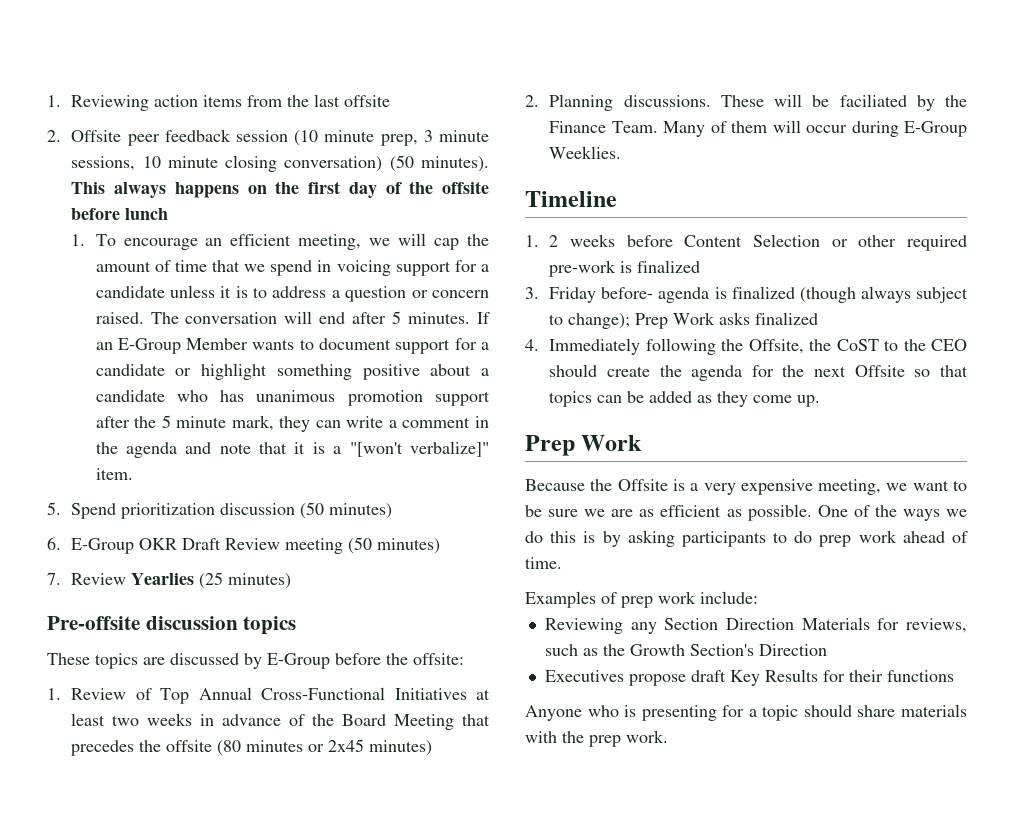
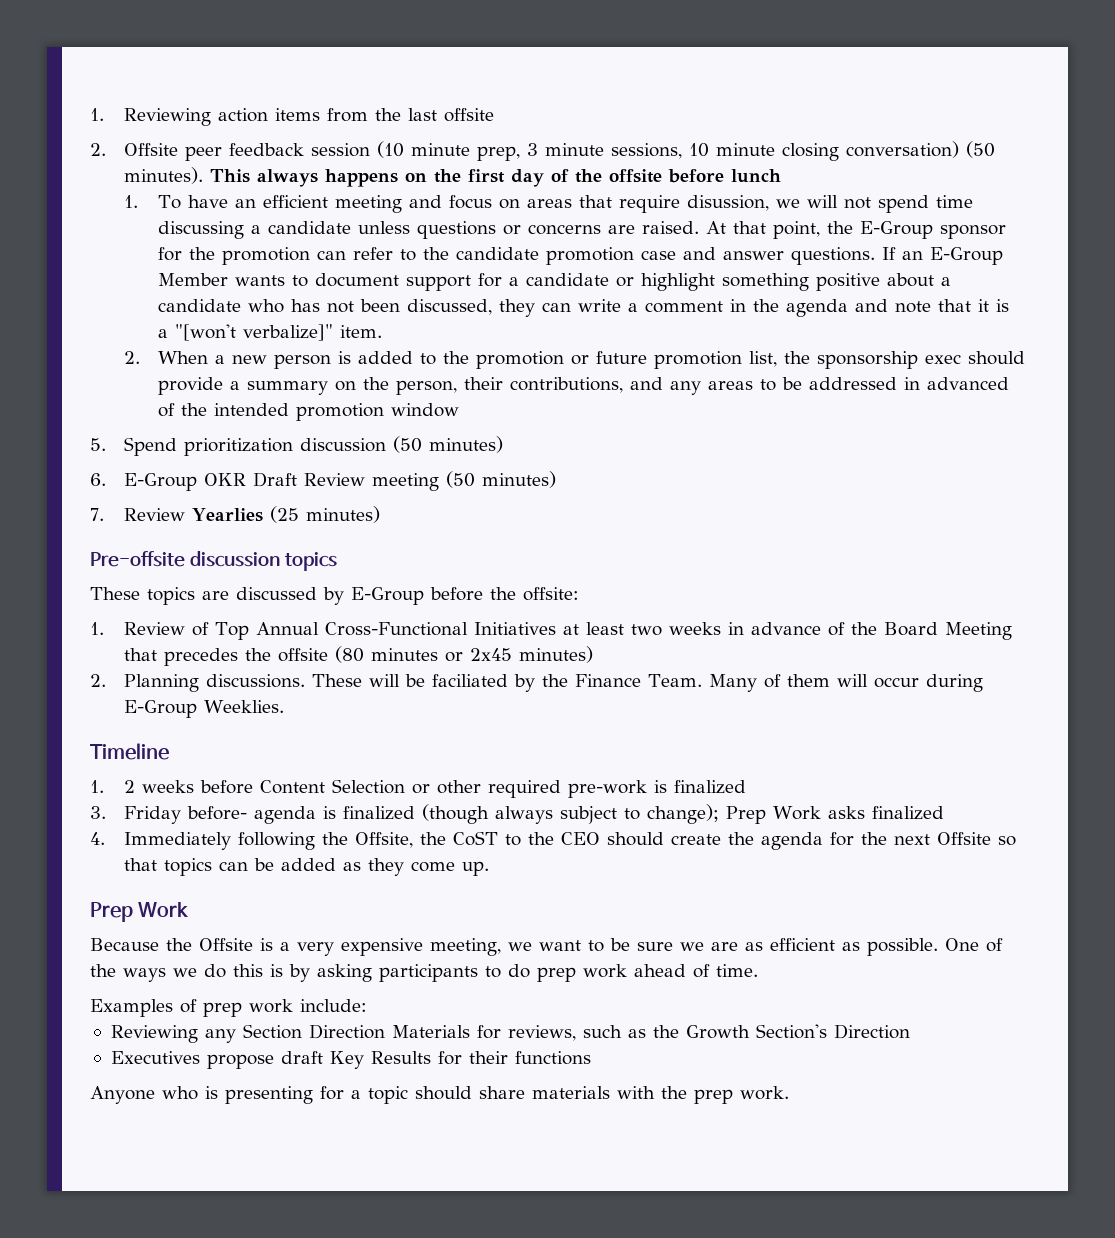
[123,238,198,250] encourage -> [187,195,228,208] have
[298,233,490,250] [95,260,489,276] [95,285,489,302] [95,311,471,324] meeting, we will cap the amount of time that we spend in voicing support for a candidate unless it is to address a question or concern raised. The conversation will end after 5 minutes. -> [334,195,973,213] [157,221,1006,239] [157,247,875,265] meeting and focus on areas that require disussion, we will not spend time discussing a candidate unless questions or concerns are raised. At that point, the E-Group sponsor for the promotion can refer to the candidate promotion case and answer questions.
[256,390,490,406] [95,415,274,431] unanimous promotion support after the 5 minute mark, -> [326,299,492,315] not been discussed,
(133, 474) none -> [123,351,1025,369] [157,377,1009,395] [157,403,459,421] // 2. When a new person is added to the promotion or future promotion list, the sponsorship exec should provide a summary on the person, their contributions, and any areas to be addressed in advanced of the intended promotion window

